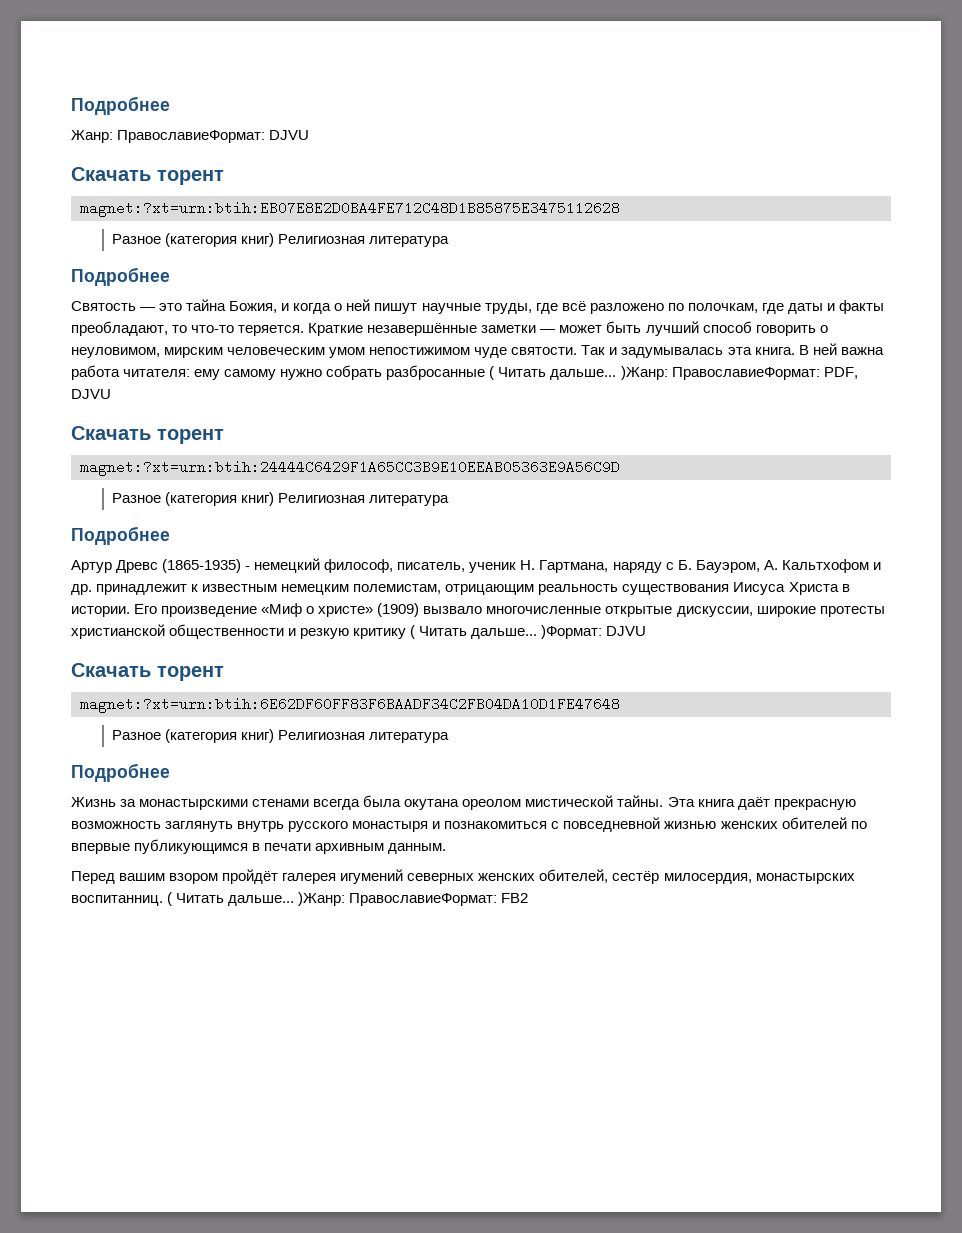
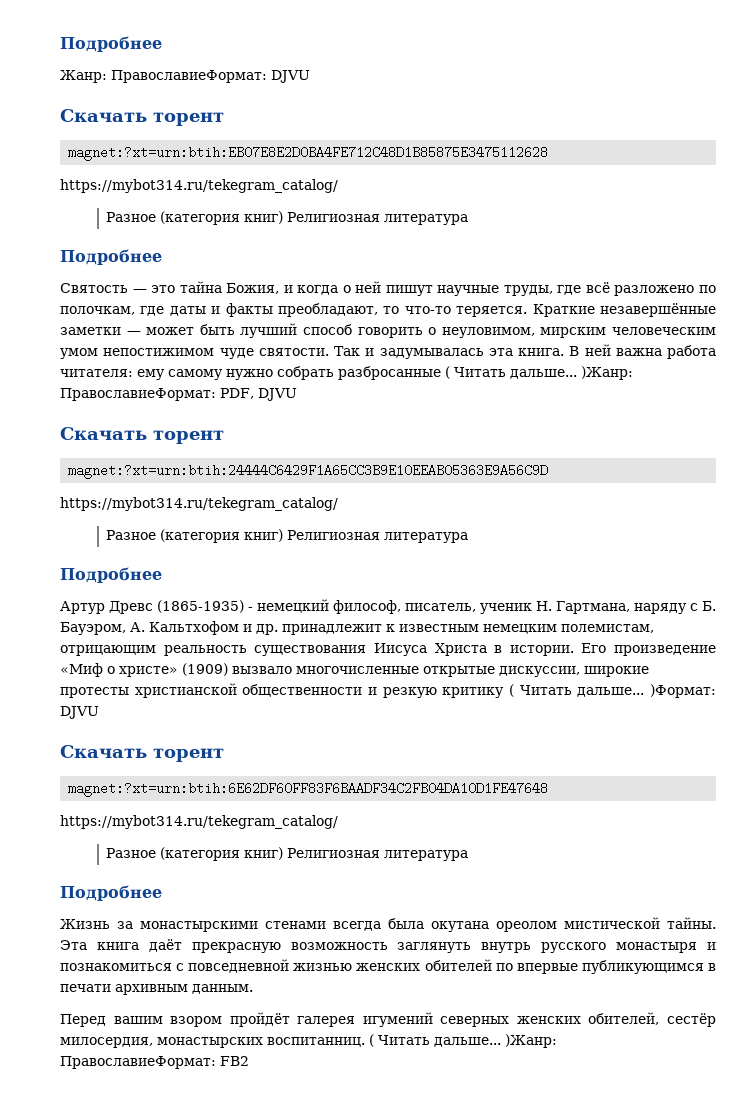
(620, 209) none -> [60,179,338,193] // https://mybot314.ru/tekegram_catalog/
(620, 468) none -> [60,497,338,511] // https://mybot314.ru/tekegram_catalog/
(620, 705) none -> [60,815,338,829] // https://mybot314.ru/tekegram_catalog/

